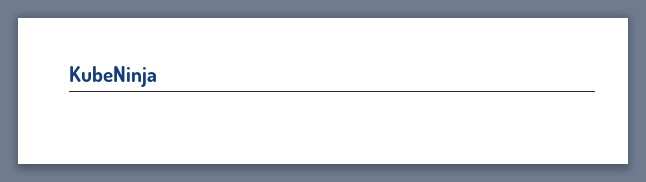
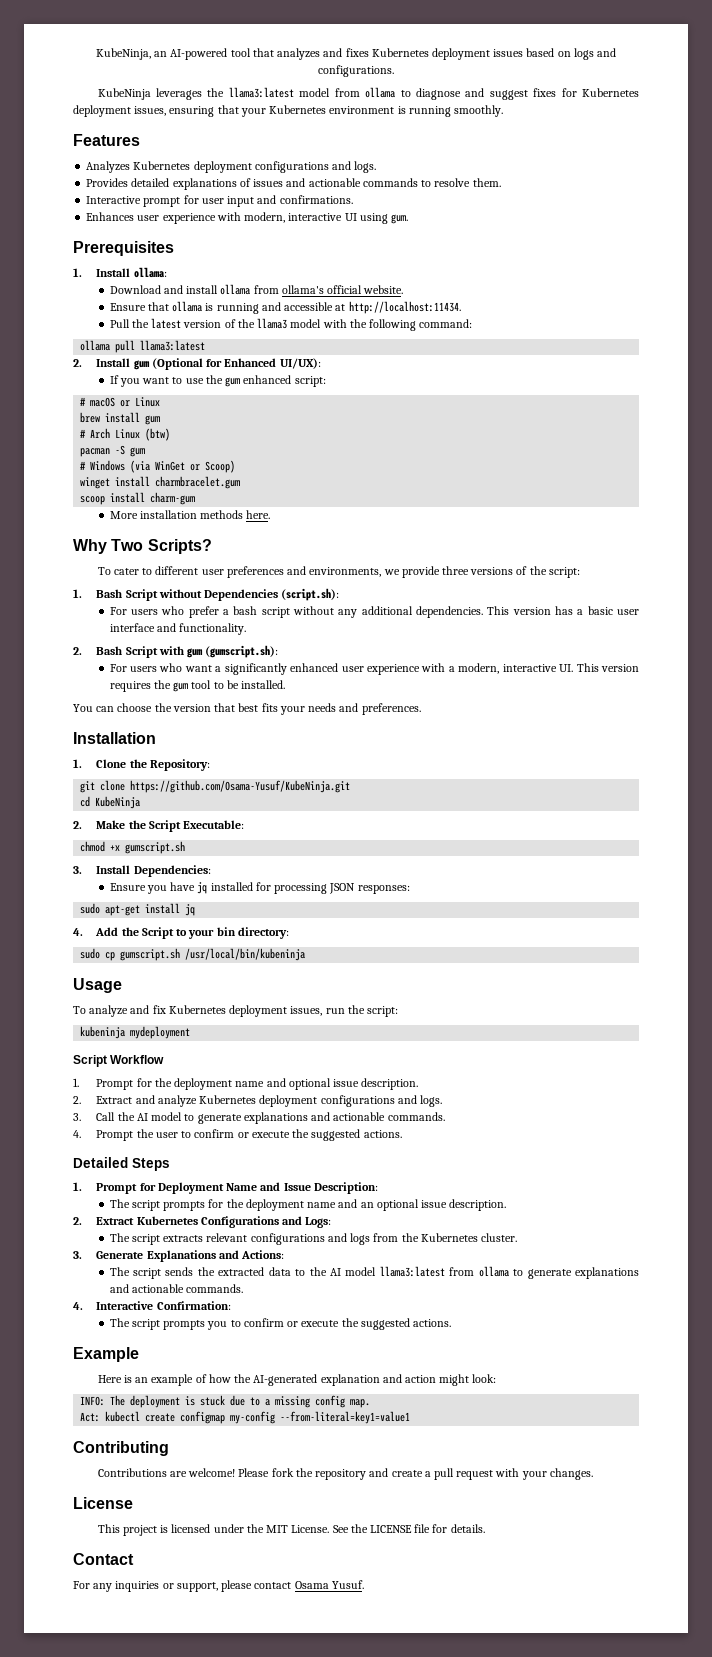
[69,66,157,87] KubeNinja -> [95,48,617,60] [318,65,394,77] [97,87,639,100] [73,105,504,117] [73,134,140,146] [86,161,377,173] [86,178,501,190] [86,195,353,207] [86,212,409,224] [73,241,174,256] [73,267,167,278] [109,284,404,295] [109,301,461,314] [109,318,473,331] [80,340,206,353] [73,358,321,370] [109,375,326,387] [80,397,161,407] [80,412,161,425] [80,428,171,441] [80,445,146,457] [80,460,236,473] [80,476,241,489] [80,492,196,505] [109,510,271,519] [73,539,212,554] [97,566,580,578] [73,588,340,601] [109,606,639,618] [109,623,247,635] [73,645,279,658] [109,663,639,675] [109,680,286,692] [73,703,421,715] [73,732,156,744] [73,759,210,771] [80,780,351,793] [80,796,141,809] [73,820,245,832] [80,841,186,854] [73,865,211,877] [109,882,410,894] [80,903,196,916] [73,927,289,939] [80,948,306,961] [73,978,122,993] [73,1005,399,1017] [80,1026,191,1039] [73,1055,165,1067] [73,1078,419,1090] [73,1095,443,1107] [73,1112,445,1124] [73,1129,402,1141] [73,1157,170,1171] [73,1182,378,1194] [109,1199,507,1211] [73,1216,332,1228] [109,1233,517,1245] [73,1250,285,1262] [109,1266,639,1279] [109,1284,244,1293] [73,1301,231,1310] [109,1318,451,1330] [73,1347,139,1362] [97,1374,497,1386] [80,1395,371,1408] [80,1411,411,1424] [73,1441,169,1456] [97,1468,593,1480] [73,1497,133,1509] [97,1524,485,1536] [73,1553,134,1565] [73,1580,364,1592] KubeNinja, an AI-powered tool that analyzes and fixes Kubernetes deployment issues based on logs and configurations. // KubeNinja leverages the llama3:latest model from ollama to diagnose and suggest fixes for Kubernetes deployment issues, ensuring that your Kubernetes environment is running smoothly. // Features // Analyzes Kubernetes deployment configurations and logs. // Provides detailed explanations of issues and actionable commands to resolve them. // Interactive prompt for user input and confirmations. // Enhances user experience with modern, interactive UI using gum. // Prerequisites // 1. Install ollama: // Download and install ollama from ollama's official website. // Ensure that ollama is running and accessible at http://localhost:11434. // Pull the latest version of the llama3 model with the following command: // ollama pull llama3:latest // 2. Install gum (Optional for Enhanced UI/UX): // If you want to use the gum enhanced script: // # macOS or Linux // brew install gum // # Arch Linux (btw) // pacman -S gum // # Windows (via WinGet or Scoop) // winget install charmbracelet.gum // scoop install charm-gum // More installation methods here. // Why Two Scripts? // To cater to different user preferences and environments, we provide three versions of the script: // 1. Bash Script without Dependencies (script.sh): // For users who prefer a bash script without any additional dependencies. This version has a basic user interface and functionality. // 2. Bash Script with gum (gumscript.sh): // For users who want a significantly enhanced user experience with a modern, interactive UI. This version requires the gum tool to be installed. // You can choose the version that best fits your needs and preferences. // Installation // 1. Clone the Repository: // git clone https://github.com/Osama-Yusuf/KubeNinja.git // cd KubeNinja // 2. Make the Script Executable: // chmod +x gumscript.sh // 3. Install Dependencies: // Ensure you have jq installed for processing JSON responses: // sudo apt-get install jq // 4. Add the Script to your bin directory: // sudo cp gumscript.sh /usr/local/bin/kubeninja // Usage // To analyze and fix Kubernetes deployment issues, run the script: // kubeninja mydeployment // Script Workflow // 1. Prompt for the deployment name and optional issue description. // 2. Extract and analyze Kubernetes deployment configurations and logs. // 3. Call the AI model to generate explanations and actionable commands. // 4. Prompt the user to confirm or execute the suggested actions. // Detailed Steps // 1. Prompt for Deployment Name and Issue Description: // The script prompts for the deployment name and an optional issue description. // 2. Extract Kubernetes Configurations and Logs: // The script extracts relevant configurations and logs from the Kubernetes cluster. // 3. Generate Explanations and Actions: // The script sends the extracted data to the AI model llama3:latest from ollama to generate explanations and actionable commands. // 4. Interactive Confirmation: // The script prompts you to confirm or execute the suggested actions. // Example // Here is an example of how the AI-generated explanation and action might look: // INFO: The deployment is stuck due to a missing config map. // Act: kubectl create configmap my-config --from-literal=key1=value1 // Contributing // Contributions are welcome! Please fork the repository and create a pull request with your changes. // License // This project is licensed under the MIT License. See the LICENSE file for details. // Contact // For any inquiries or support, please contact Osama Yusuf.

